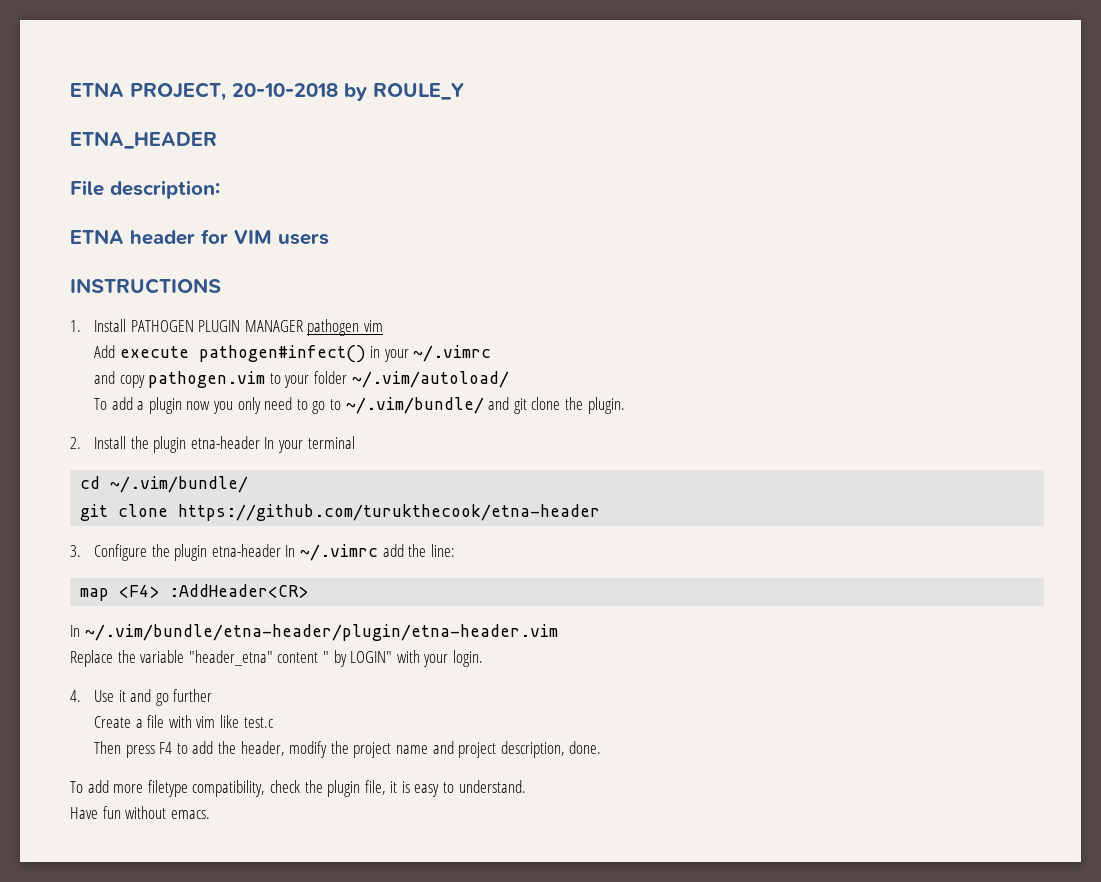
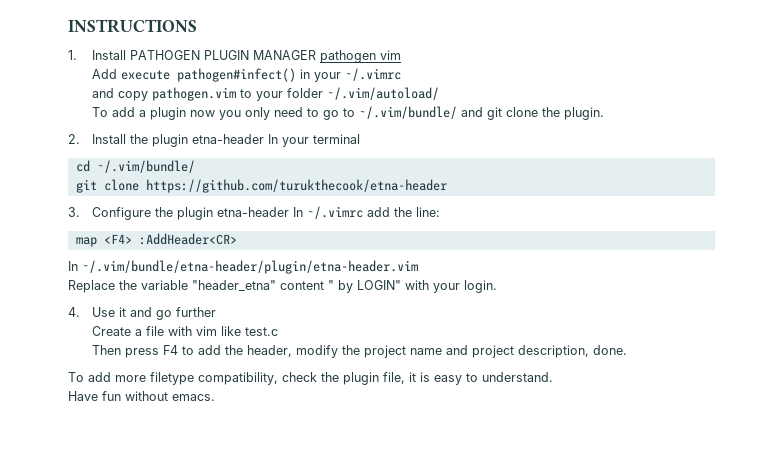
[70,82,464,101] [70,131,217,149] [70,180,220,199] [70,229,329,245] ETNA PROJECT, 20-10-2018 by ROULE_Y // ETNA_HEADER // File description: // ETNA header for VIM users // -> (68, 26) none

